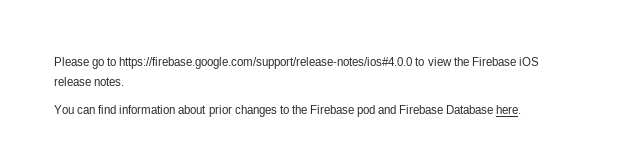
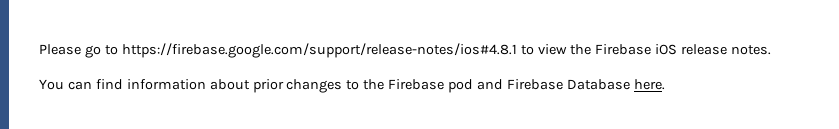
[119,57,413,69] https://firebase.google.com/support/release-notes/ios#4.0.0 -> [121,43,517,58] https://firebase.google.com/support/release-notes/ios#4.8.1

